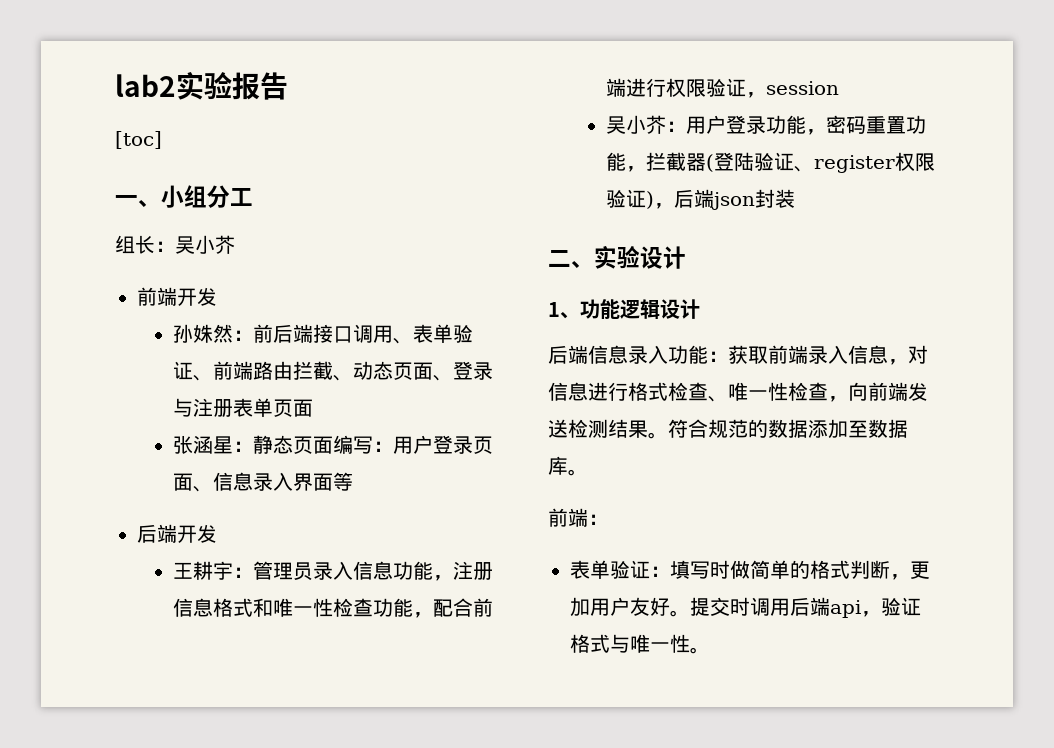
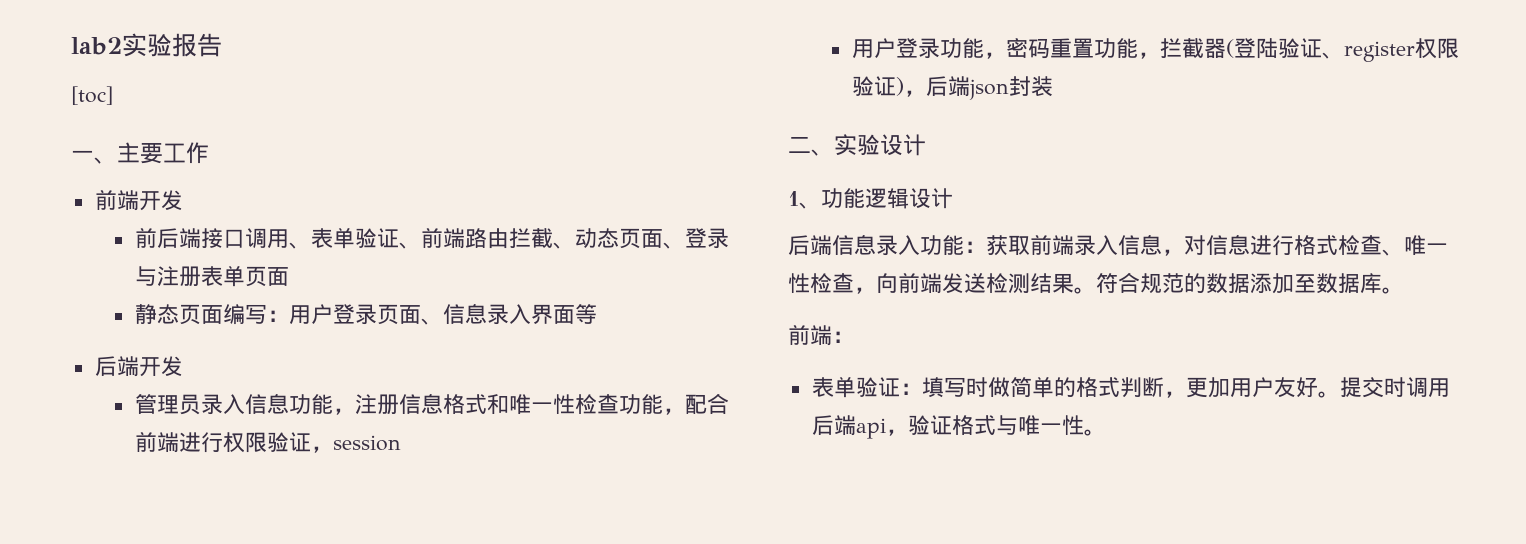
[161,185,230,208] 小组分 -> [117,142,163,164] 主要
[115,235,235,254] // 组长：吴小芥 -> [186,142,209,164] 作
[173,324,254,343] 孙姝然： -> (183, 200) none
[173,435,254,454] 张涵星： -> (289, 276) none
[173,561,254,580] 王耕宇： -> (183, 366) none
[606,115,687,134] 吴小芥： -> (401, 443) none

